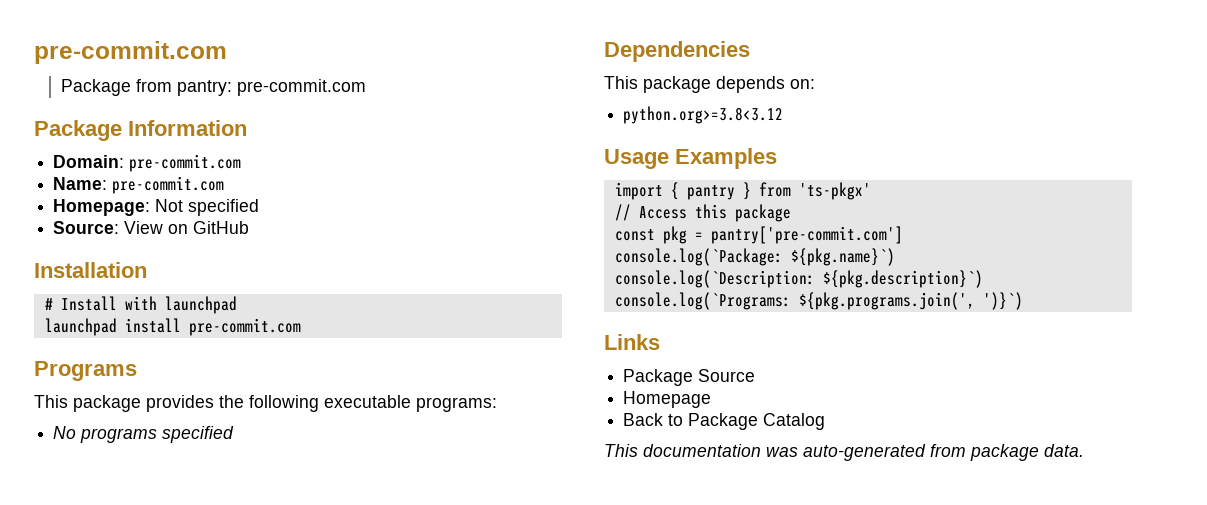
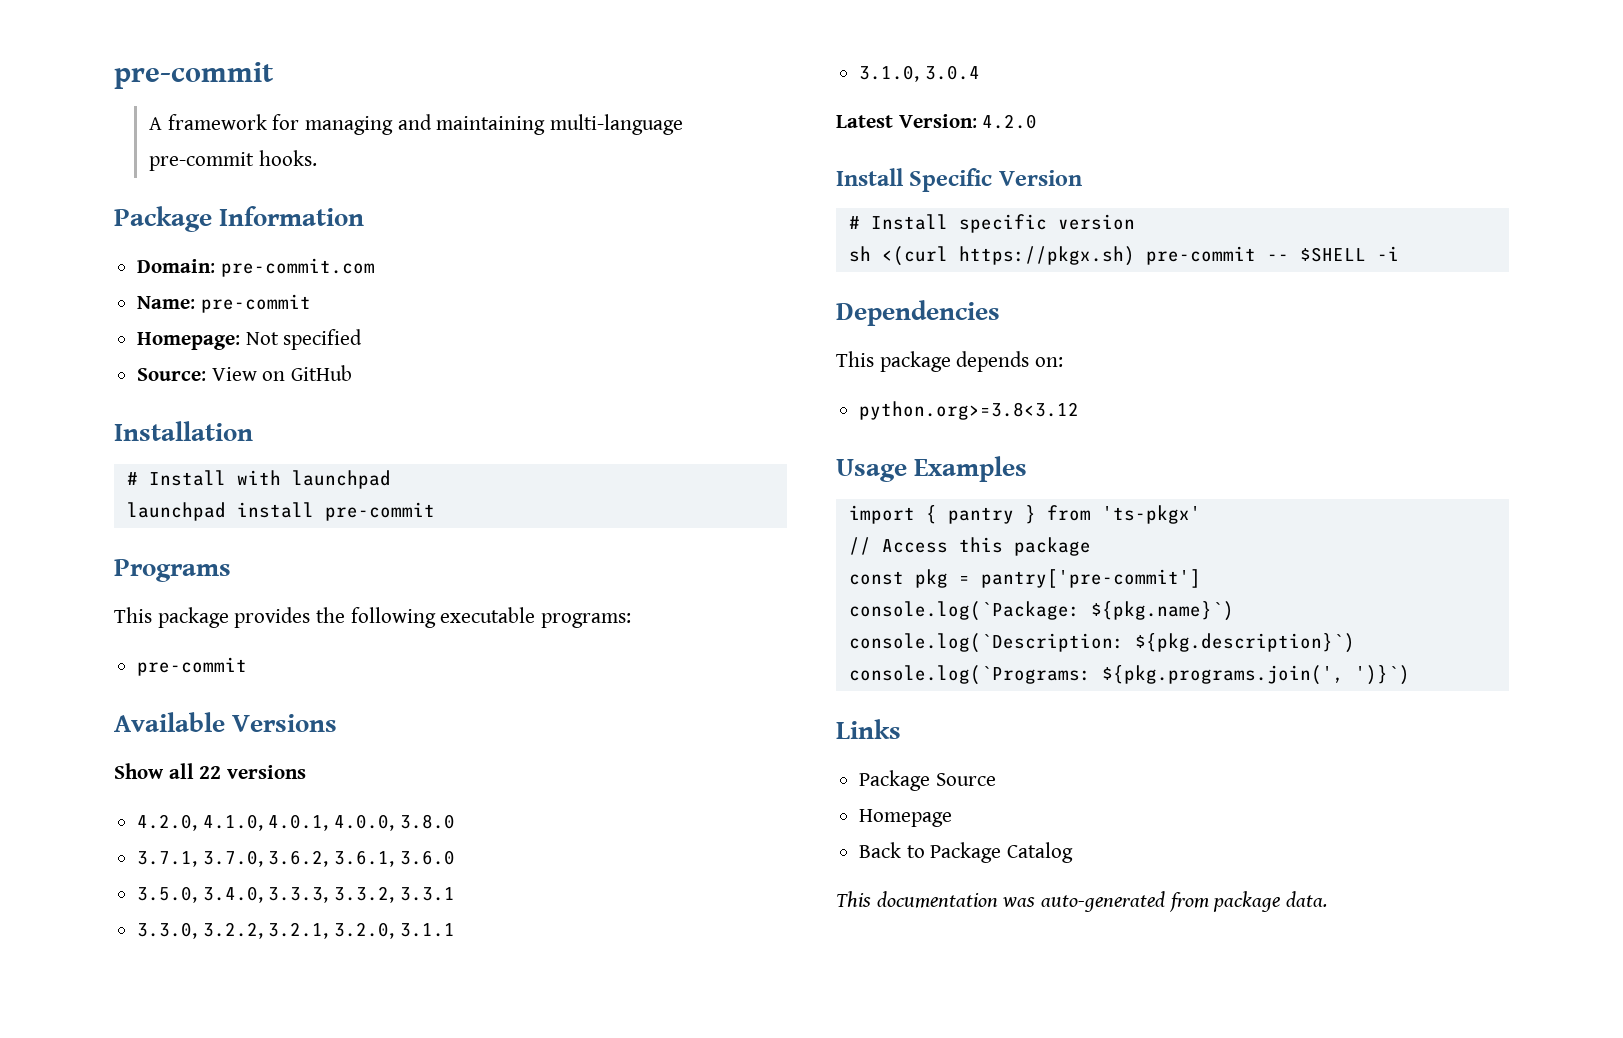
[34,41,227,64] [60,79,366,96] pre-commit.com // Package from pantry: pre-commit.com -> [114,62,274,89] [148,114,683,135] [148,150,317,171] pre-commit // A framework for managing and maintaining multi-language pre-commit hooks.
[112,176,225,194] pre-commit.com -> [200,294,311,313] pre-commit
[188,318,301,336] pre-commit.com -> [324,502,435,521] pre-commit
[53,426,235,443] No programs specified -> [137,657,248,676] [114,712,338,732] [114,763,307,779] [137,814,455,831] [137,850,455,867] [137,886,455,903] [137,922,455,939] [859,65,980,82] [836,114,1038,129] [836,168,1082,192] [848,214,1135,233] [848,246,1399,266] pre-commit // Available Versions // Show all 22 versions // 4.2.0, 4.1.0, 4.0.1, 4.0.0, 3.8.0 // 3.7.1, 3.7.0, 3.6.2, 3.6.1, 3.6.0 // 3.5.0, 3.4.0, 3.3.3, 3.3.2, 3.3.1 // 3.3.0, 3.2.2, 3.2.1, 3.2.0, 3.1.1 // 3.1.0, 3.0.4 // Latest Version: 4.2.0 // Install Specific Version // # Install specific version // sh <(curl https://pkgx.sh) pre-commit -- $SHELL -i
[710,226,903,244] pantry['pre-commit.com'] -> [980,569,1201,588] pantry['pre-commit']

